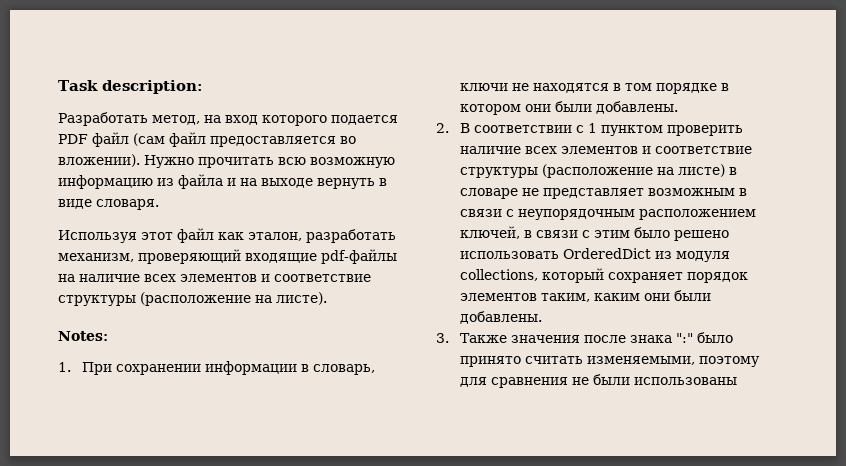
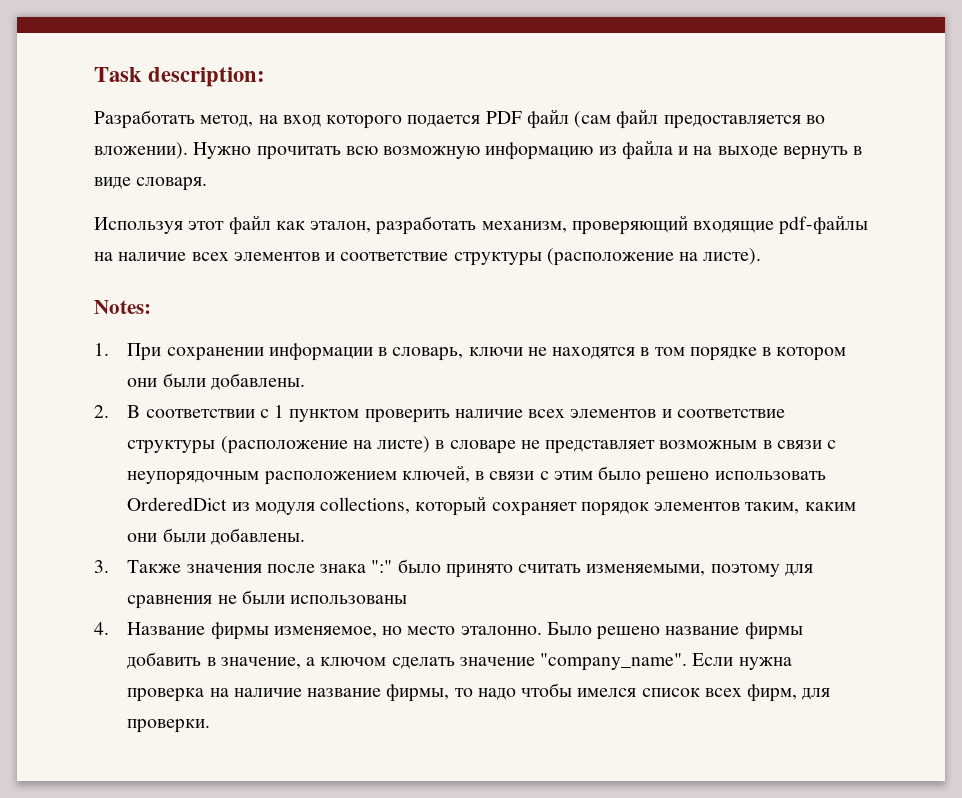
(738, 381) none -> [94,622,803,640] [127,652,792,671] [127,683,831,702] [127,719,211,733] // 4. Название фирмы изменяемое, но место эталонно. Было решено название фирмы добавить в значение, а ключом сделать значение "company_name". Если нужна проверка на наличие название фирмы, то надо чтобы имелся список всех фирм, для проверки.

